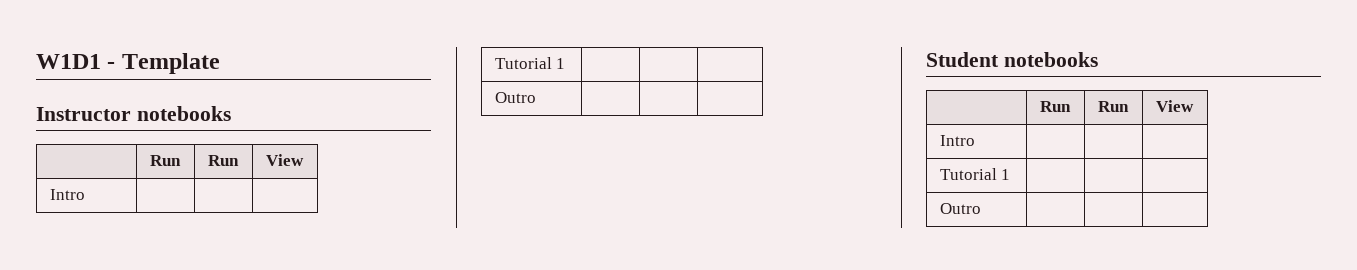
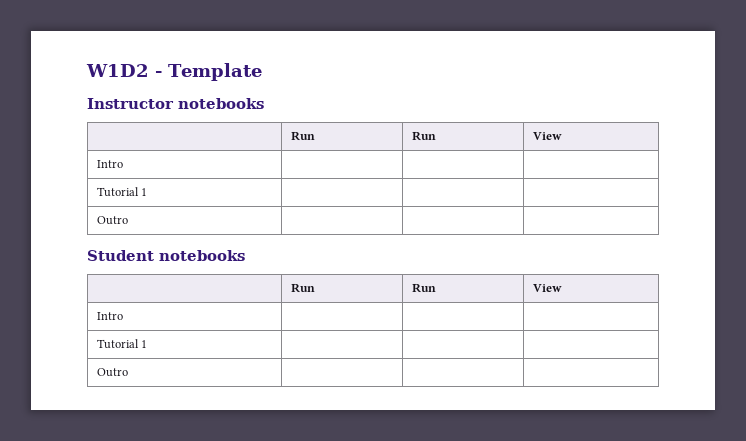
[36,54,101,69] W1D1 -> [86,64,149,77] W1D2

